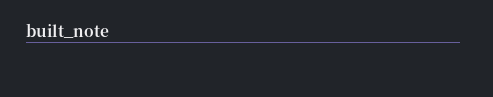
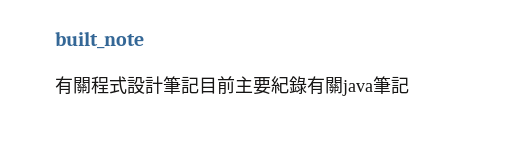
(109, 30) none -> [55,76,409,96] // 有關程式設計筆記目前主要紀錄有關java筆記

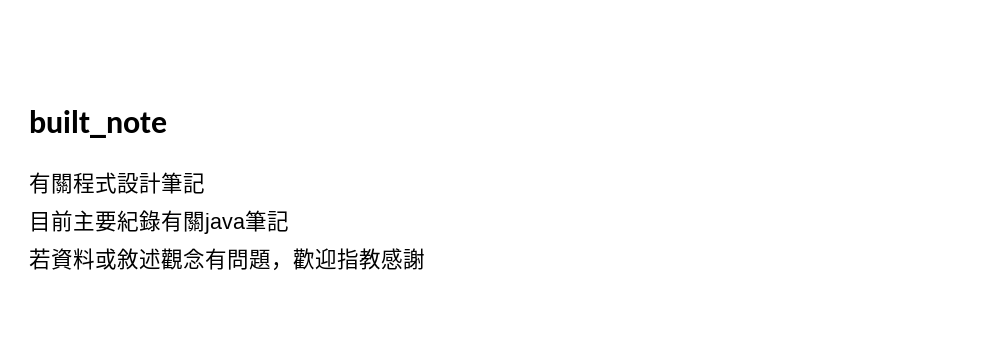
(199, 85) none -> (205, 183) //
(409, 85) none -> [29,248,425,271] // 若資料或敘述觀念有問題，歡迎指教感謝

